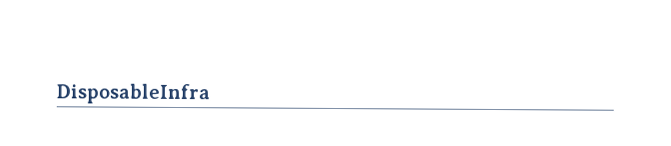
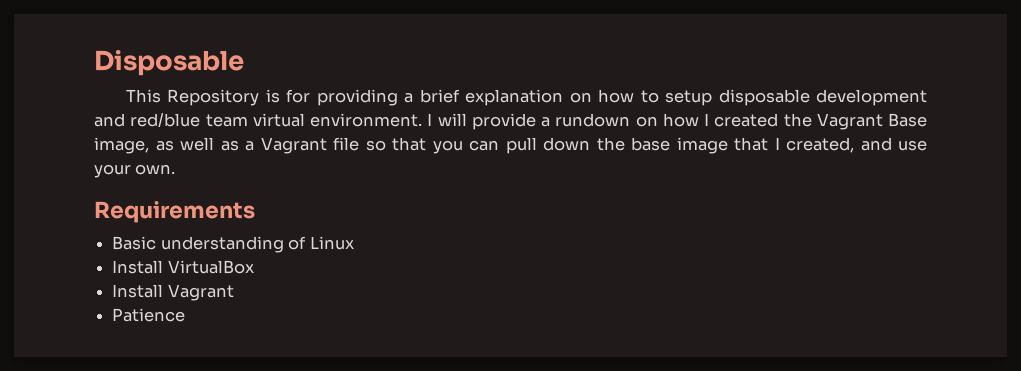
[56,83,210,105] DisposableInfra -> [94,50,244,76] [126,89,928,106] [94,113,927,130] [94,137,927,154] [94,164,176,178] [94,201,255,223] [112,236,354,253] [112,260,254,274] [112,284,234,301] [112,308,186,322] Disposable // This Repository is for providing a brief explanation on how to setup disposable development and red/blue team virtual environment. I will provide a rundown on how I created the Vagrant Base image, as well as a Vagrant file so that you can pull down the base image that I created, and use your own. // Requirements // Basic understanding of Linux // Install VirtualBox // Install Vagrant // Patience

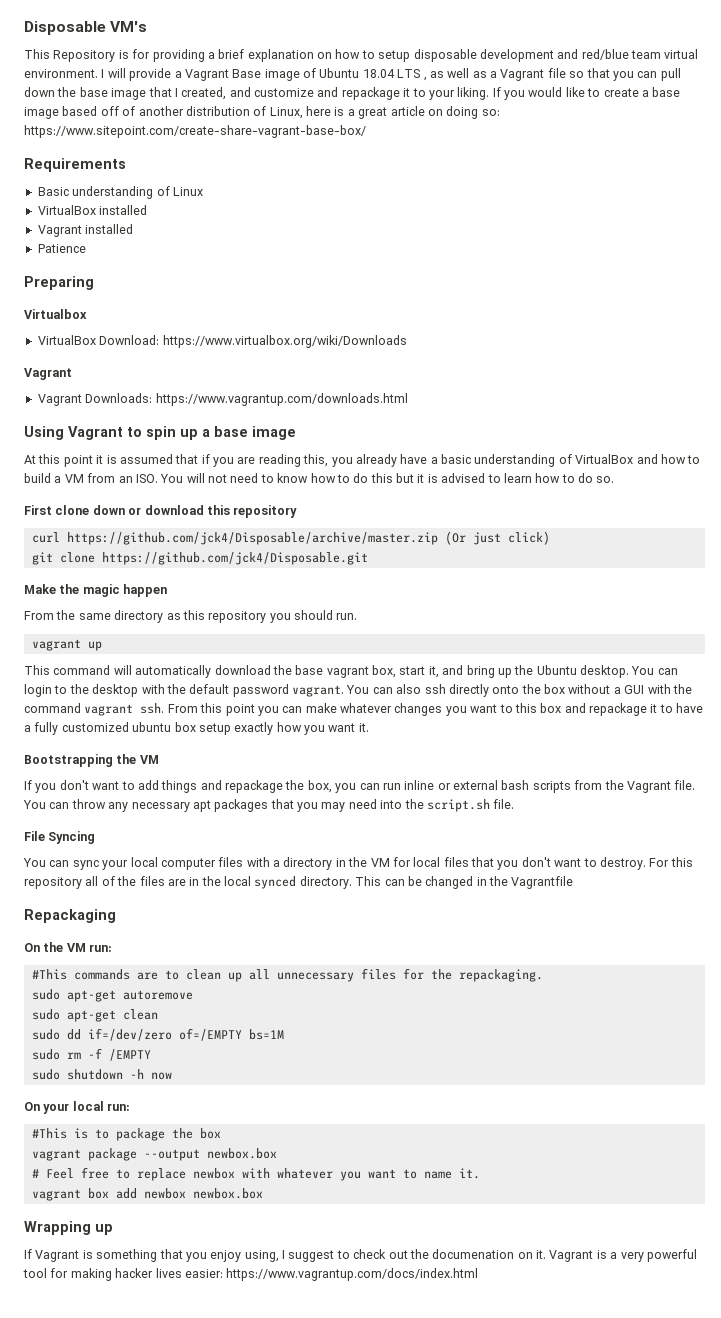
(244, 63) none -> [110,21,148,32] VM's
[555,113,927,130] [94,137,149,154] rundown on how I created the Vagrant Base image, -> [184,68,427,81] Vagrant Base image of Ubuntu 18.04 LTS ,
[898,140,927,151] [94,164,176,178] use your own. -> [254,87,681,100] [24,106,500,119] [24,125,366,138] customize and repackage it to your liking. If you would like to create a base image based off of another distribution of Linux, here is a great article on doing so: https://www.sitepoint.com/create-share-vagrant-base-box/
[112,260,254,274] [112,284,234,301] [112,308,186,322] Install VirtualBox // Install Vagrant // Patience -> [37,205,148,215] [37,224,134,237] [37,244,86,253] [24,276,94,290] [24,309,87,319] [37,335,407,348] [24,368,72,380] [37,393,408,406] [24,426,296,440] [24,454,701,467] [24,473,615,483] [24,505,298,518] [31,531,550,545] [31,552,368,565] [24,584,168,597] [24,610,358,623] [31,639,102,651] [24,665,678,678] [24,684,692,697] [24,703,704,716] [24,722,369,735] [24,754,159,767] [24,780,696,793] [23,799,515,812] [24,831,96,844] [23,857,693,870] [24,876,574,889] [24,909,116,923] [24,942,113,952] [31,968,543,982] [31,989,193,1002] [31,1009,158,1022] [31,1028,284,1041] [31,1048,151,1061] [31,1069,172,1080] [24,1101,131,1114] [31,1128,221,1141] [31,1148,277,1161] [31,1167,480,1181] [31,1188,263,1201] [24,1221,113,1235] [24,1249,697,1262] [23,1268,479,1281] VirtualBox installed // Vagrant installed // Patience // Preparing // Virtualbox // VirtualBox Download: https://www.virtualbox.org/wiki/Downloads // Vagrant // Vagrant Downloads: https://www.vagrantup.com/downloads.html // Using Vagrant to spin up a base image // At this point it is assumed that if you are reading this, you already have a basic understanding of VirtualBox and how to build a VM from an ISO. You will not need to know how to do this but it is advised to learn how to do so. // First clone down or download this repository // curl https://github.com/jck4/Disposable/archive/master.zip (Or just click) // git clone https://github.com/jck4/Disposable.git // Make the magic happen // From the same directory as this repository you should run. // vagrant up // This command will automatically download the base vagrant box, start it, and bring up the Ubuntu desktop. You can login to the desktop with the default password vagrant. You can also ssh directly onto the box without a GUI with the command vagrant ssh. From this point you can make whatever changes you want to this box and repackage it to have a fully customized ubuntu box setup exactly how you want it. // Bootstrapping the VM // If you don't want to add things and repackage the box, you can run inline or external bash scripts from the Vagrant file. You can throw any necessary apt packages that you may need into the script.sh file. // File Syncing // You can sync your local computer files with a directory in the VM for local files that you don't want to destroy. For this repository all of the files are in the local synced directory. This can be changed in the Vagrantfile // Repackaging // On the VM run: // #This commands are to clean up all unnecessary files for the repackaging. // sudo apt-get autoremove // sudo apt-get clean // sudo dd if=/dev/zero of=/EMPTY bs=1M // sudo rm -f /EMPTY // sudo shutdown -h now // On your local run: // #This is to package the box // vagrant package --output newbox.box // # Feel free to replace newbox with whatever you want to name it. // vagrant box add newbox newbox.box // Wrapping up // If Vagrant is something that you enjoy using, I suggest to check out the documenation on it. Vagrant is a very powerful tool for making hacker lives easier: https://www.vagrantup.com/docs/index.html

